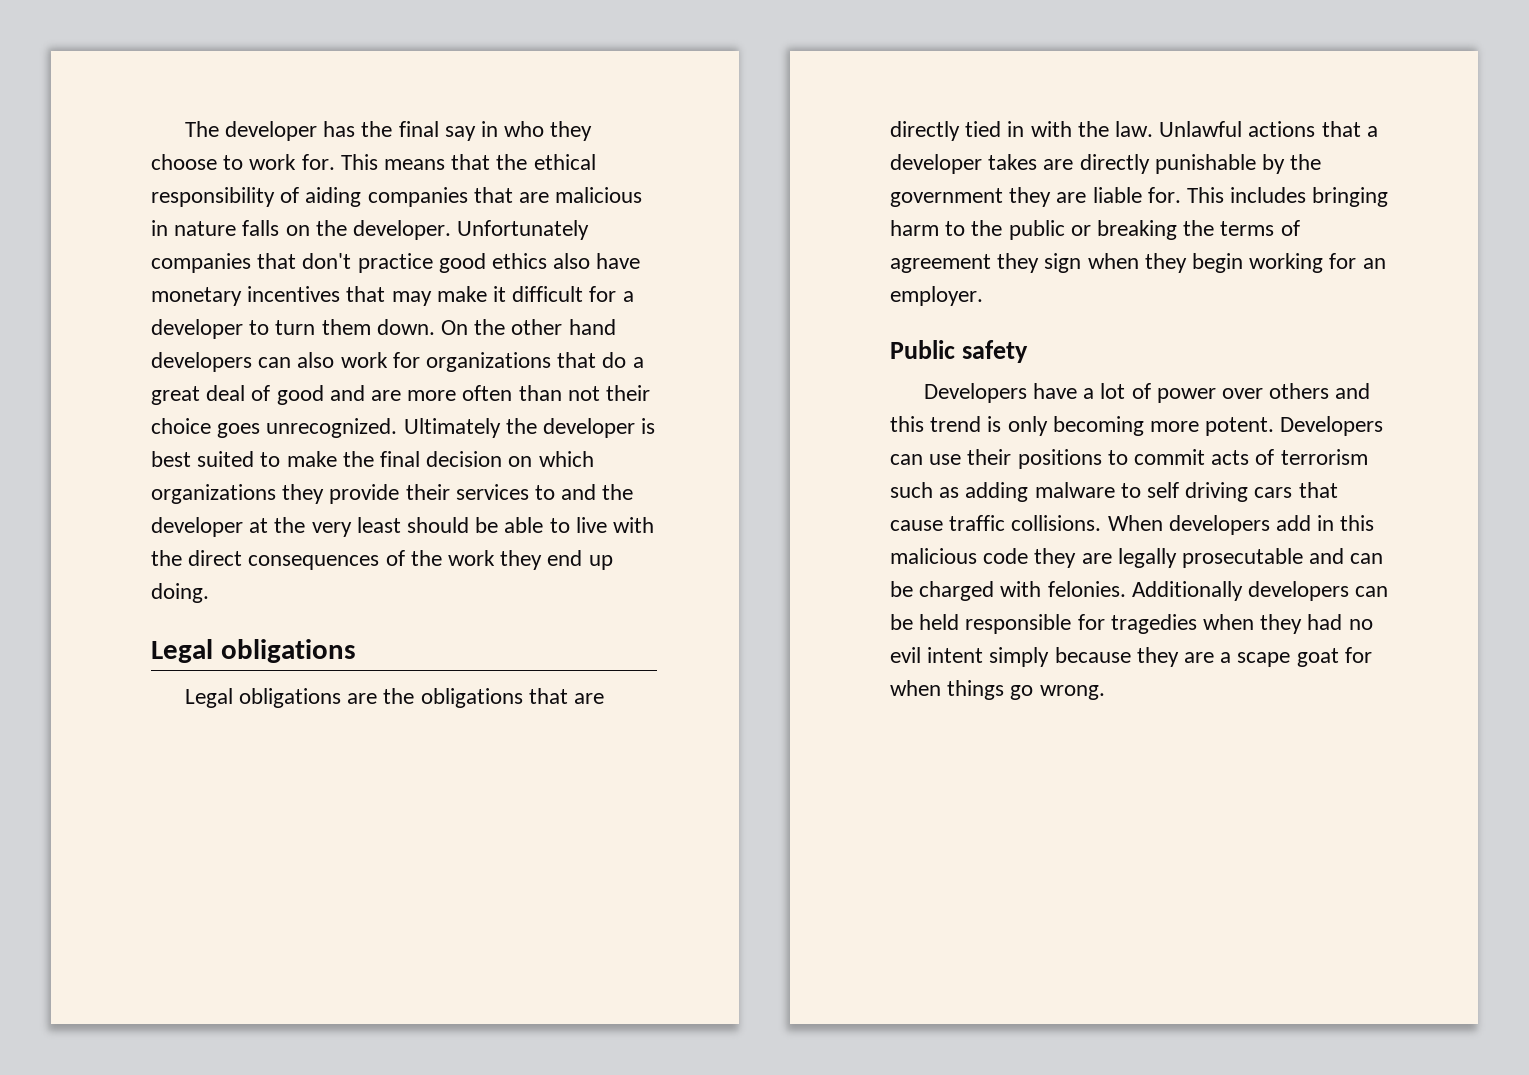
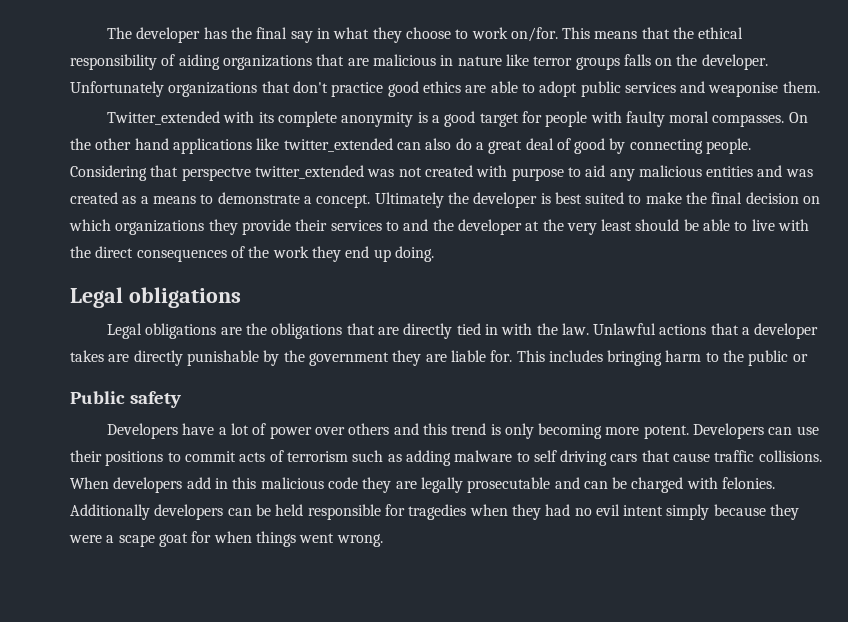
[504,121,545,137] who -> [333,27,370,39] what
[301,154,335,170] for. -> [510,27,558,42] on/for.
[367,187,468,207] companies -> [222,55,312,70] organizations
(237, 228) none -> [505,54,620,70] like terror groups
[151,253,251,273] companies -> [168,82,258,97] organizations
[553,253,641,269] [151,286,634,306] [151,319,616,339] [151,352,597,372] also have monetary incentives that may make it difficult for a developer to turn them down. On the other hand developers can also work for organizations that -> [465,81,820,97] [106,111,808,127] [70,138,452,154] are able to adopt public services and weaponise them. // Twitter_extended with its complete anonymity is a good target for people with faulty moral compasses. On the other hand applications like twitter_extended can also
[329,385,651,401] [151,418,398,438] and are more often than not their choice goes unrecognized. -> [609,138,752,154] [70,165,813,181] [70,192,371,208] by connecting people. Considering that perspectve twitter_extended was not created with purpose to aid any malicious entities and was created as a means to demonstrate a concept.
[1097,220,1300,240] [890,253,1386,273] [890,286,983,306] breaking the terms of agreement they sign when they begin working for an employer. -> (808, 358) none
[1184,652,1215,663] are -> [69,535,102,543] were
[1010,685,1034,700] go -> [299,533,335,543] went

